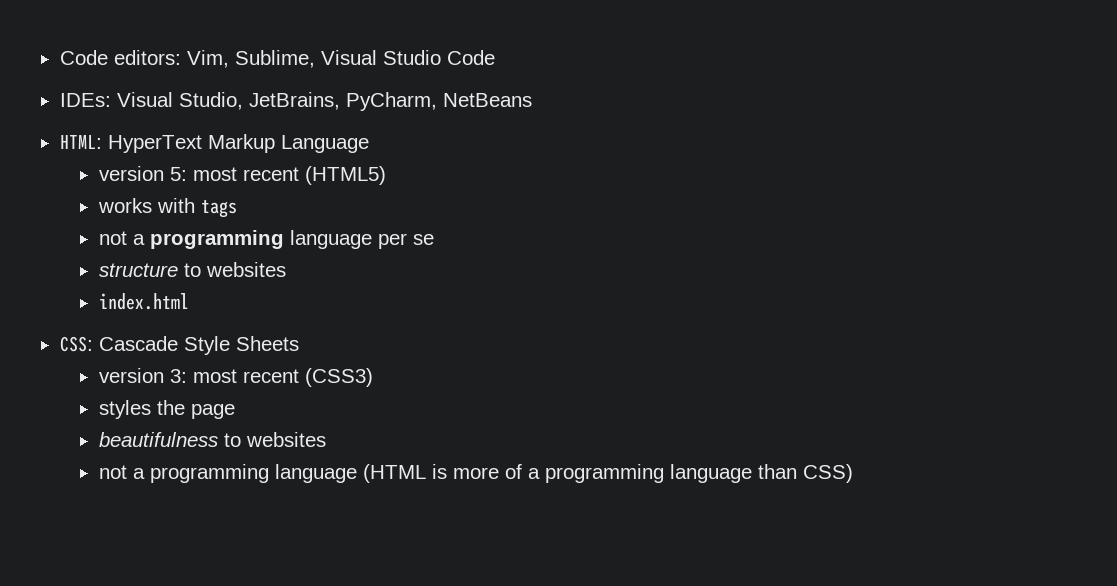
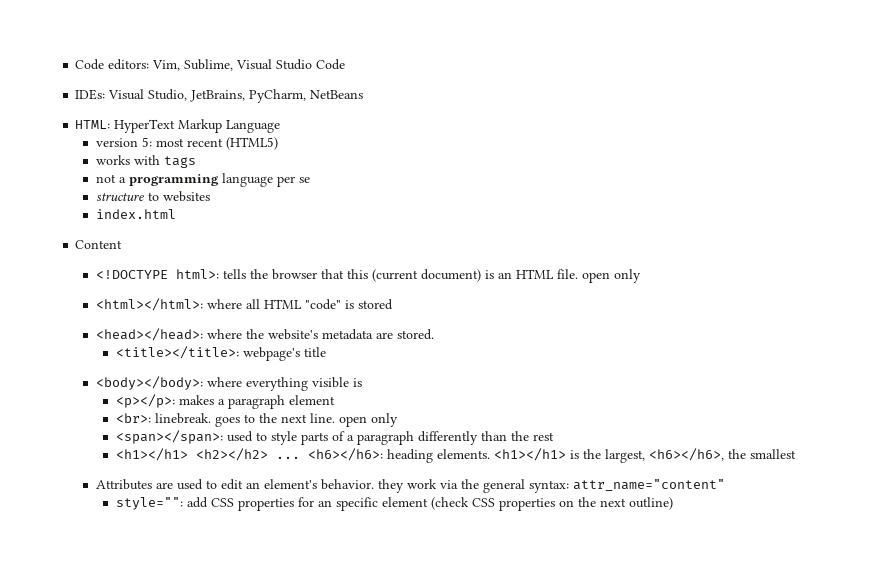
[59,336,299,355] [98,368,373,387] [98,400,235,419] [98,432,326,447] [98,464,853,483] CSS: Cascade Style Sheets // version 3: most recent (CSS3) // styles the page // beautifulness to websites // not a programming language (HTML is more of a programming language than CSS) -> [75,240,123,249] [95,269,641,283] [95,298,393,311] [95,328,434,341] [115,346,326,361] [95,376,362,391] [115,394,335,409] [115,413,398,427] [115,430,554,445] [115,448,796,463] [95,479,725,493] [115,497,673,511] Content // <!DOCTYPE html>: tells the browser that this (current document) is an HTML file. open only // <html></html>: where all HTML "code" is stored // <head></head>: where the website's metadata are stored. // <title></title>: webpage's title // <body></body>: where everything visible is // <p></p>: makes a paragraph element // <br>: linebreak. goes to the next line. open only // <span></span>: used to style parts of a paragraph differently than the rest // <h1></h1> <h2></h2> ... <h6></h6>: heading elements. <h1></h1> is the largest, <h6></h6>, the smallest // Attributes are used to edit an element's behavior. they work via the general syntax: attr_name="content" // style="": add CSS properties for an specific element (check CSS properties on the next outline)

